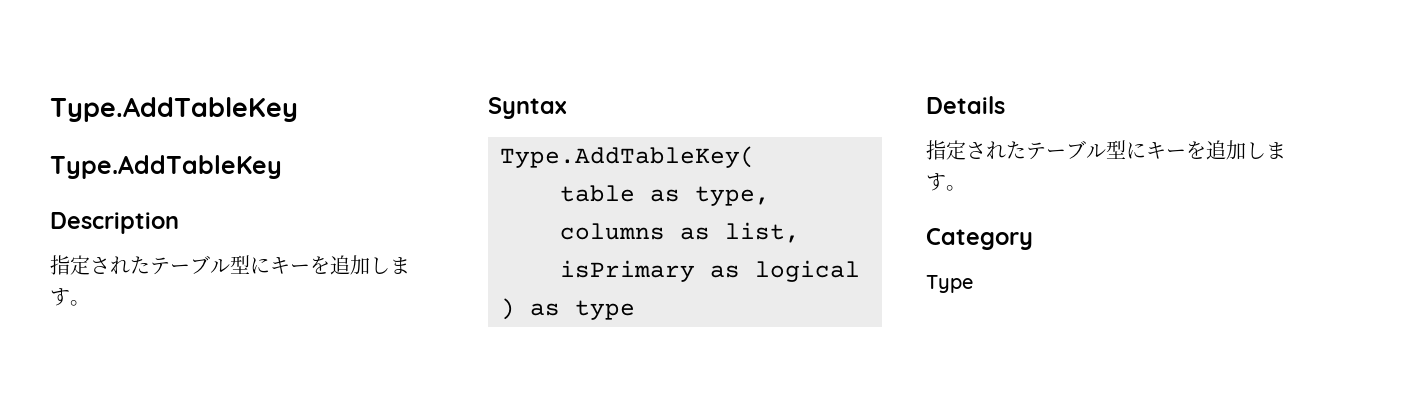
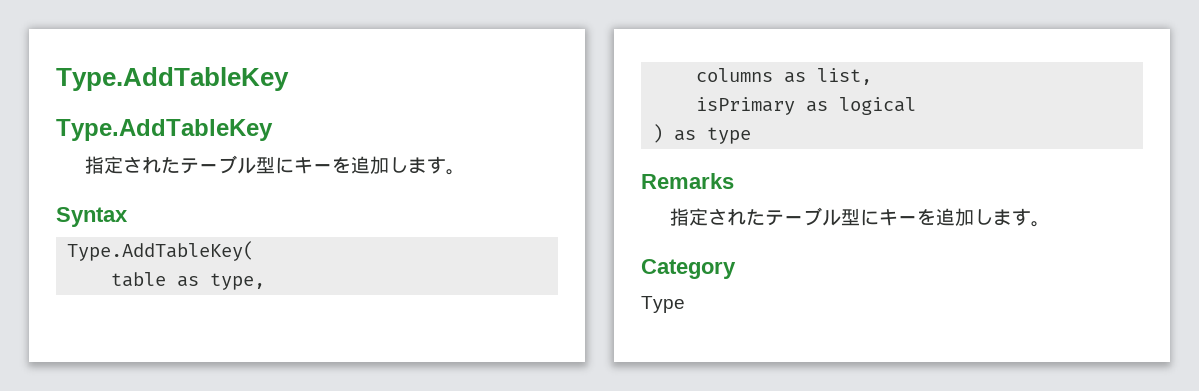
[50,212,179,234] // Description -> (273, 130) none
[926,96,1005,114] Details -> [641,173,734,189] Remarks

